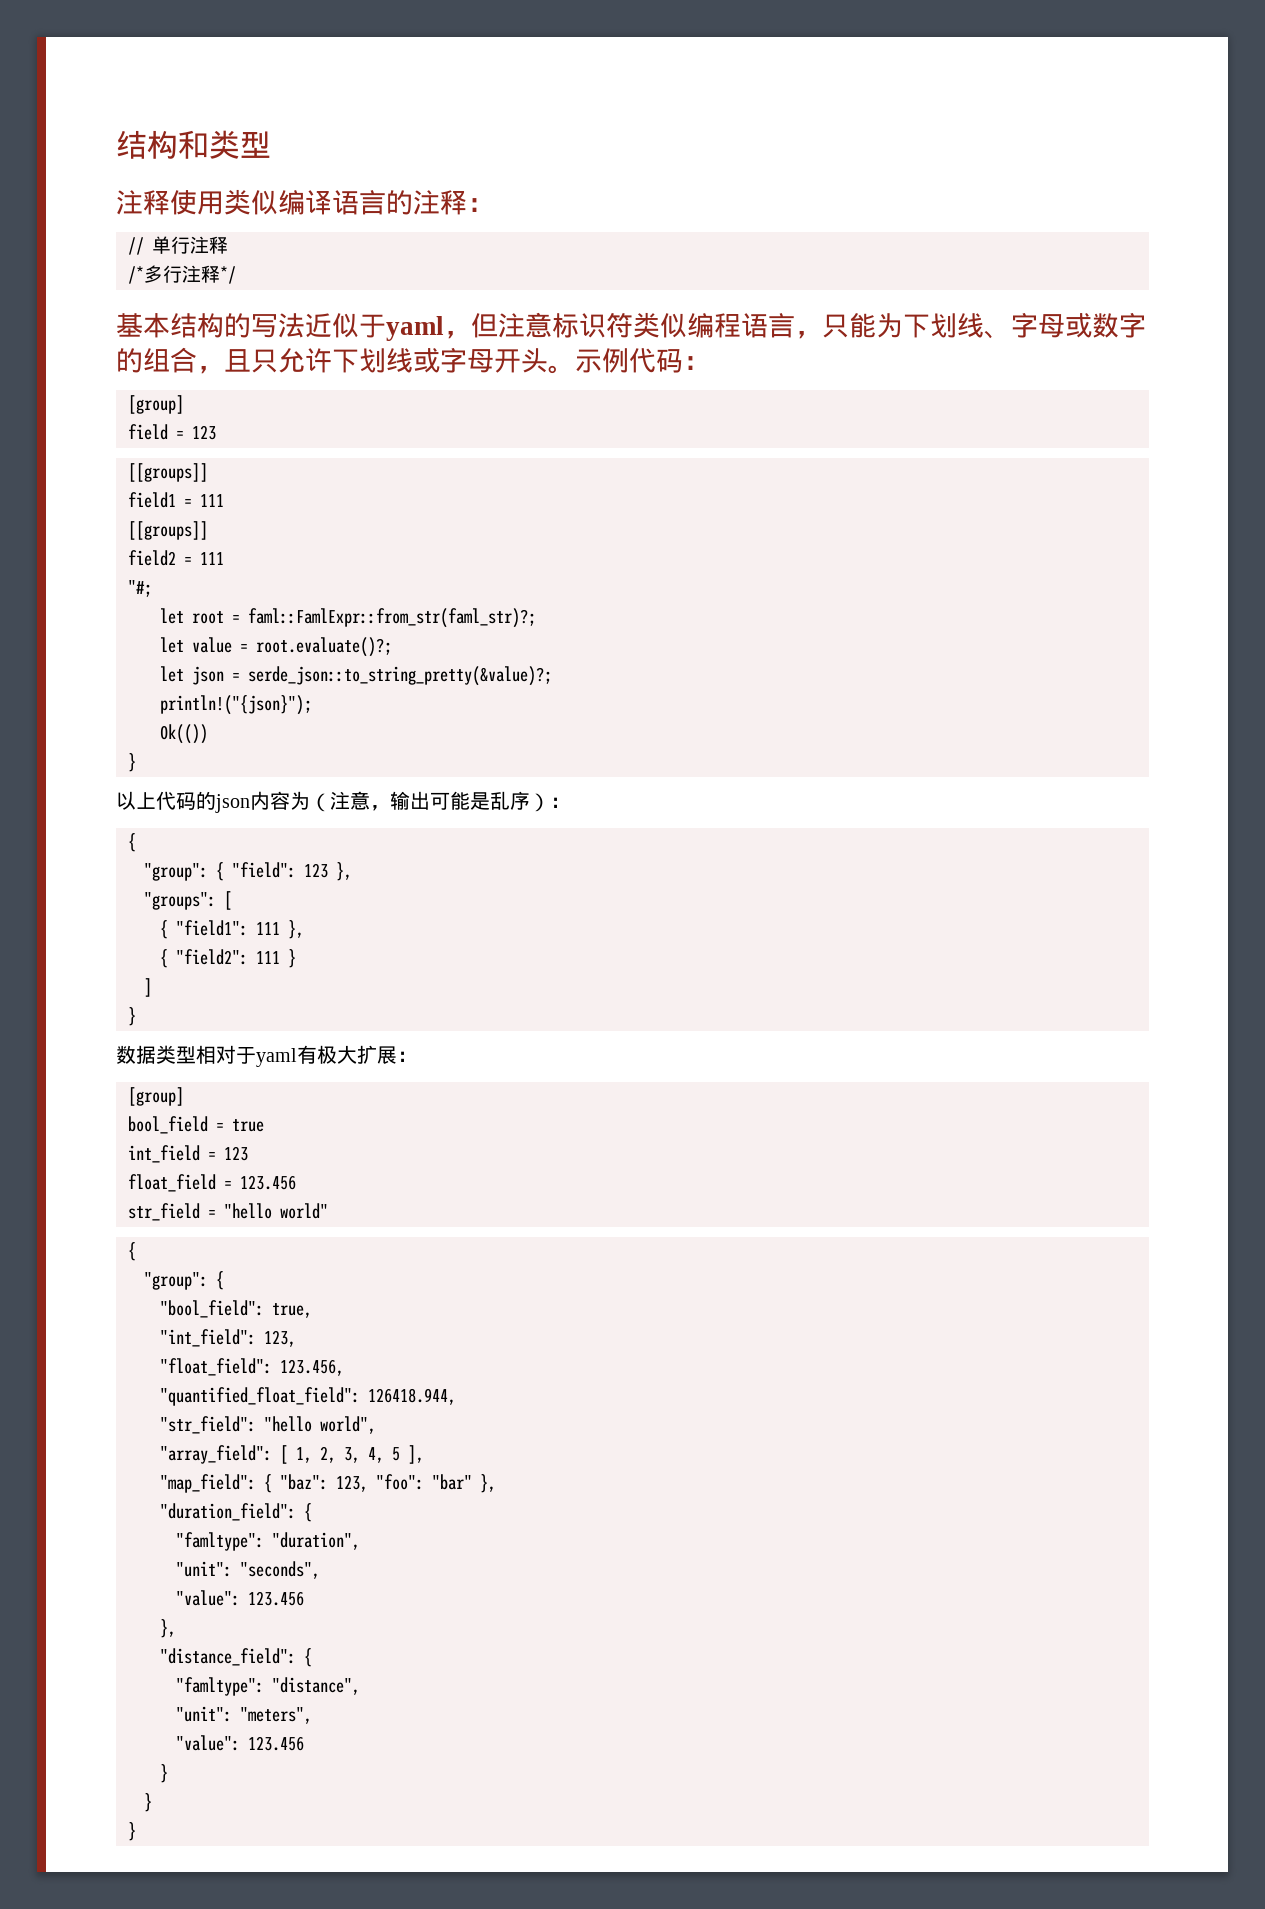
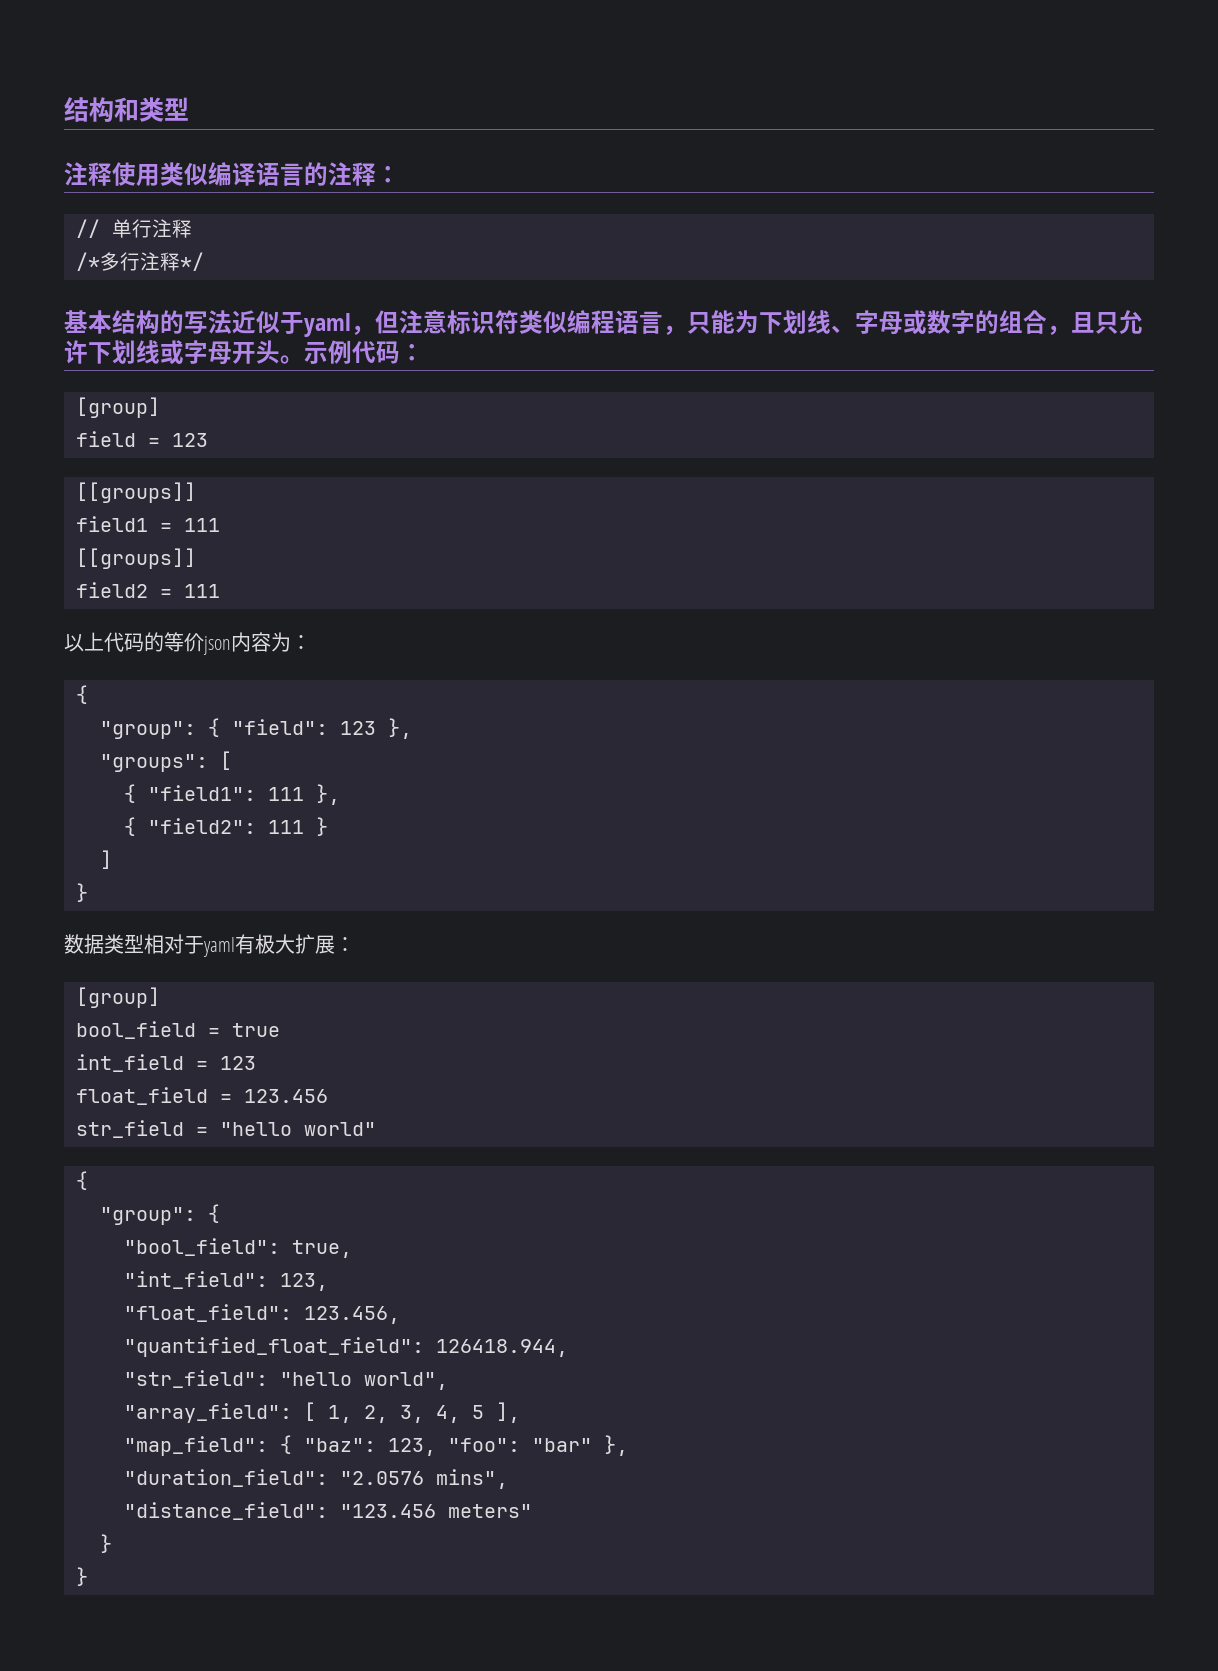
[128,580,152,597] [160,608,536,628] [160,637,392,657] [160,666,552,686] [160,695,312,715] [160,724,208,744] [128,753,136,772] // "#; // let root = faml::FamlExpr::from_str(faml_str)?; // let value = root.evaluate()?; // let json = serde_json::to_string_pretty(&value)?; // println!("{json}"); // Ok(()) // } -> (220, 591) none
(216, 800) none -> [164,632,204,652] 等价
[310,791,550,812] （注意，输出可能是乱序） -> (291, 642) none
[304,1503,312,1522] [176,1532,360,1551] [176,1561,320,1579] [176,1590,304,1606] [160,1619,176,1638] [160,1648,312,1667] [176,1677,360,1696] [176,1706,312,1724] [176,1735,304,1751] [160,1764,168,1783] [144,1793,152,1812] [128,1822,136,1841] { // "famltype": "duration", // "unit": "seconds", // "value": 123.456 // }, // "distance_field": { // "famltype": "distance", // "unit": "meters", // "value": 123.456 // } // } // } -> [340,1469,508,1489] [124,1502,532,1520] [100,1534,112,1553] [76,1567,88,1586] "2.0576 mins", // "distance_field": "123.456 meters" // } // }

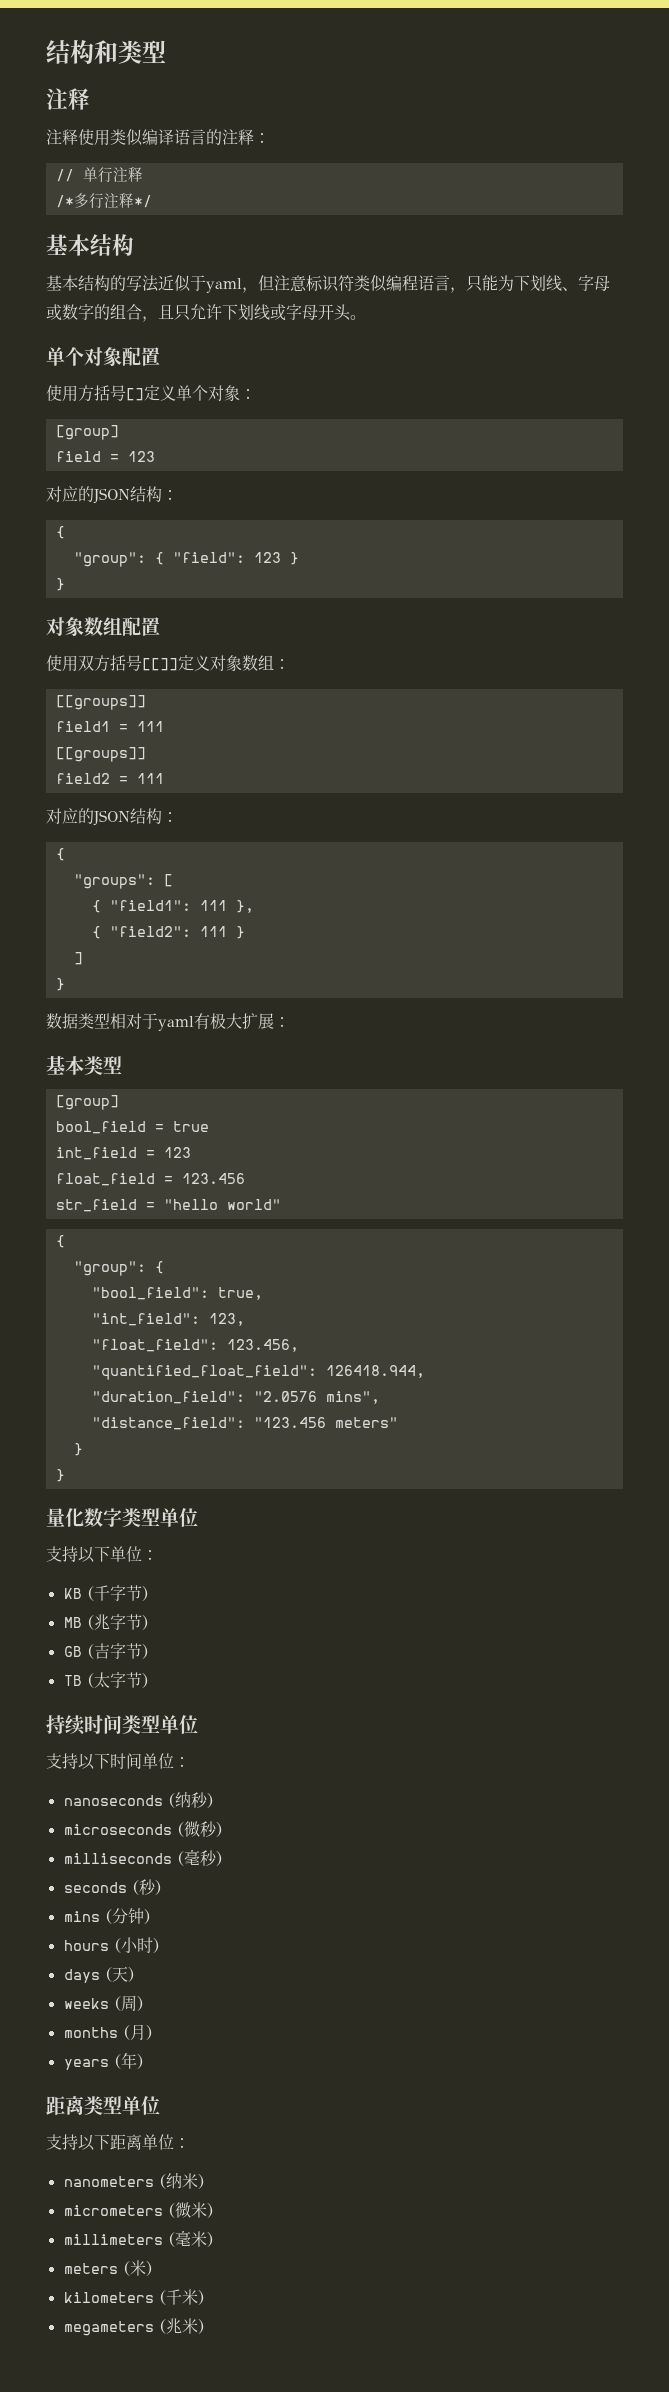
(112, 174) none -> [46,129,78,145] // 注释
(160, 322) none -> [46,275,110,291] // 基本结构
[304,340,400,364] 示例代码 -> [46,347,160,366] [46,385,240,402] // 单个对象配置 // 使用方括号[]定义单个对象
(208, 440) none -> [46,486,178,504] [55,526,65,539] [73,552,299,567] [55,578,65,591] [46,617,160,636] [46,655,290,672] // 对应的JSON结构： // { // "group": { "field": 123 } // } // 对象数组配置 // 使用双方括号[[]]定义对象数组：
[64,632,311,655] [76,685,88,704] [100,718,412,739] 以上代码的等价json内容为： // { // "group": { "field": 123 }, -> [46,808,178,826] [55,848,65,861] 对应的JSON结构： // {
(355, 944) none -> [46,1056,122,1075] // 基本类型
[124,1370,448,1390] [124,1402,520,1423] [124,1435,628,1456] // "str_field": "hello world", // "array_field": [ 1, 2, 3, 4, 5 ], // "map_field": { "baz": 123, "foo": "bar" }, -> (425, 1371) none
(88, 1576) none -> [46,1508,198,1527] [46,1546,158,1563] [63,1585,148,1601] [63,1614,148,1630] [63,1643,148,1659] [63,1672,148,1688] [46,1715,198,1735] [46,1753,190,1770] [63,1791,213,1808] [63,1821,222,1837] [63,1849,222,1866] [63,1879,161,1895] [63,1908,150,1924] [63,1937,159,1953] [63,1966,134,1983] [63,1995,143,2012] [63,2024,152,2040] [63,2052,143,2070] [46,2096,160,2115] [46,2134,190,2151] [63,2172,204,2189] [63,2202,213,2218] [63,2230,213,2247] [63,2260,152,2276] [63,2289,204,2305] [63,2318,204,2336] // 量化数字类型单位 // 支持以下单位： // KB (千字节) // MB (兆字节) // GB (吉字节) // TB (太字节) // 持续时间类型单位 // 支持以下时间单位： // nanoseconds (纳秒) // microseconds (微秒) // milliseconds (毫秒) // seconds (秒) // mins (分钟) // hours (小时) // days (天) // weeks (周) // months (月) // years (年) // 距离类型单位 // 支持以下距离单位： // nanometers (纳米) // micrometers (微米) // millimeters (毫米) // meters (米) // kilometers (千米) // megameters (兆米)

